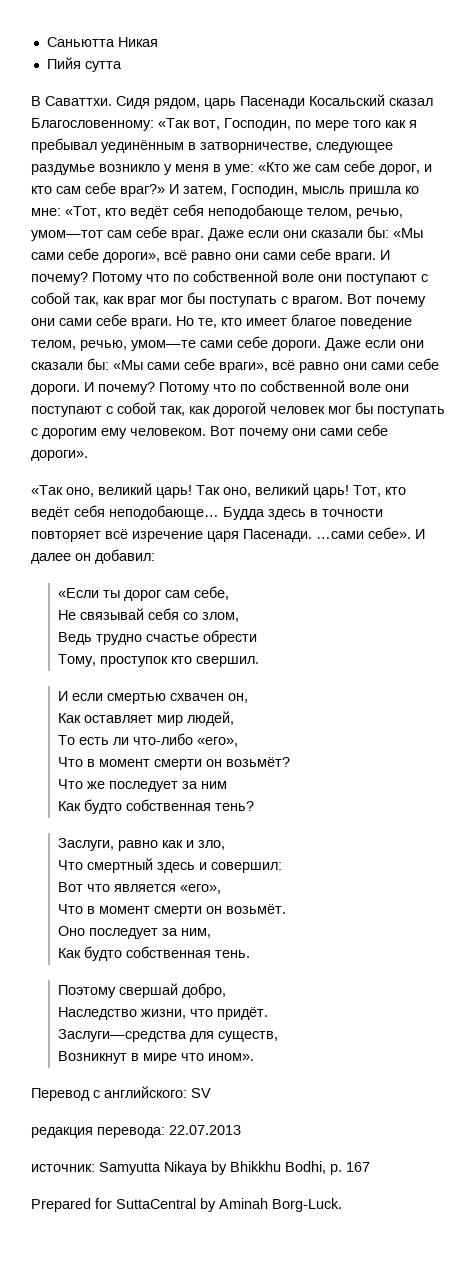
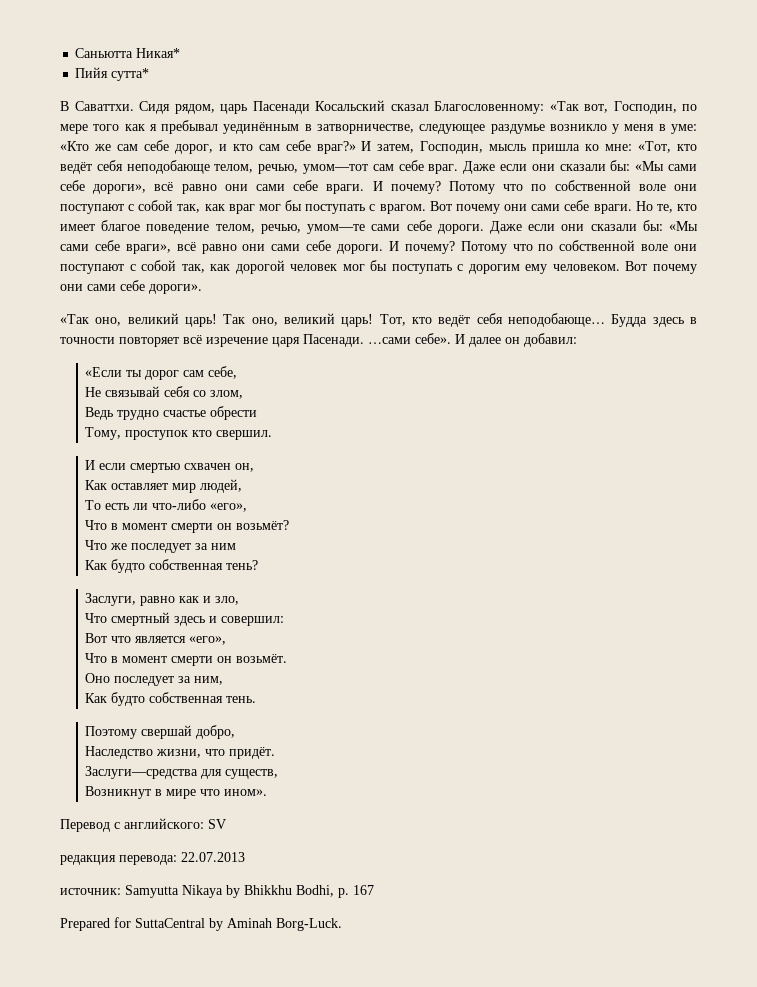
[117,37,158,47] Никая -> [136,48,181,58] Никая*
[84,61,122,72] сутта -> [111,68,150,81] сутта*

